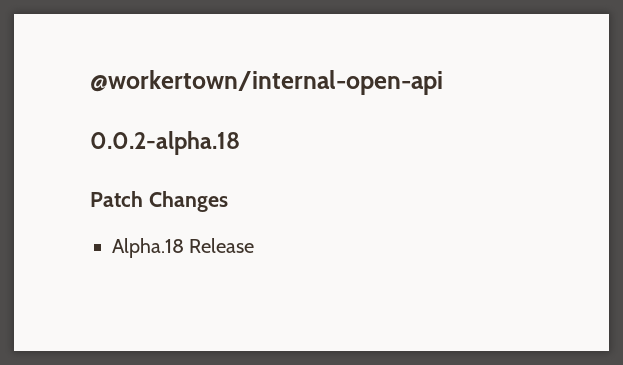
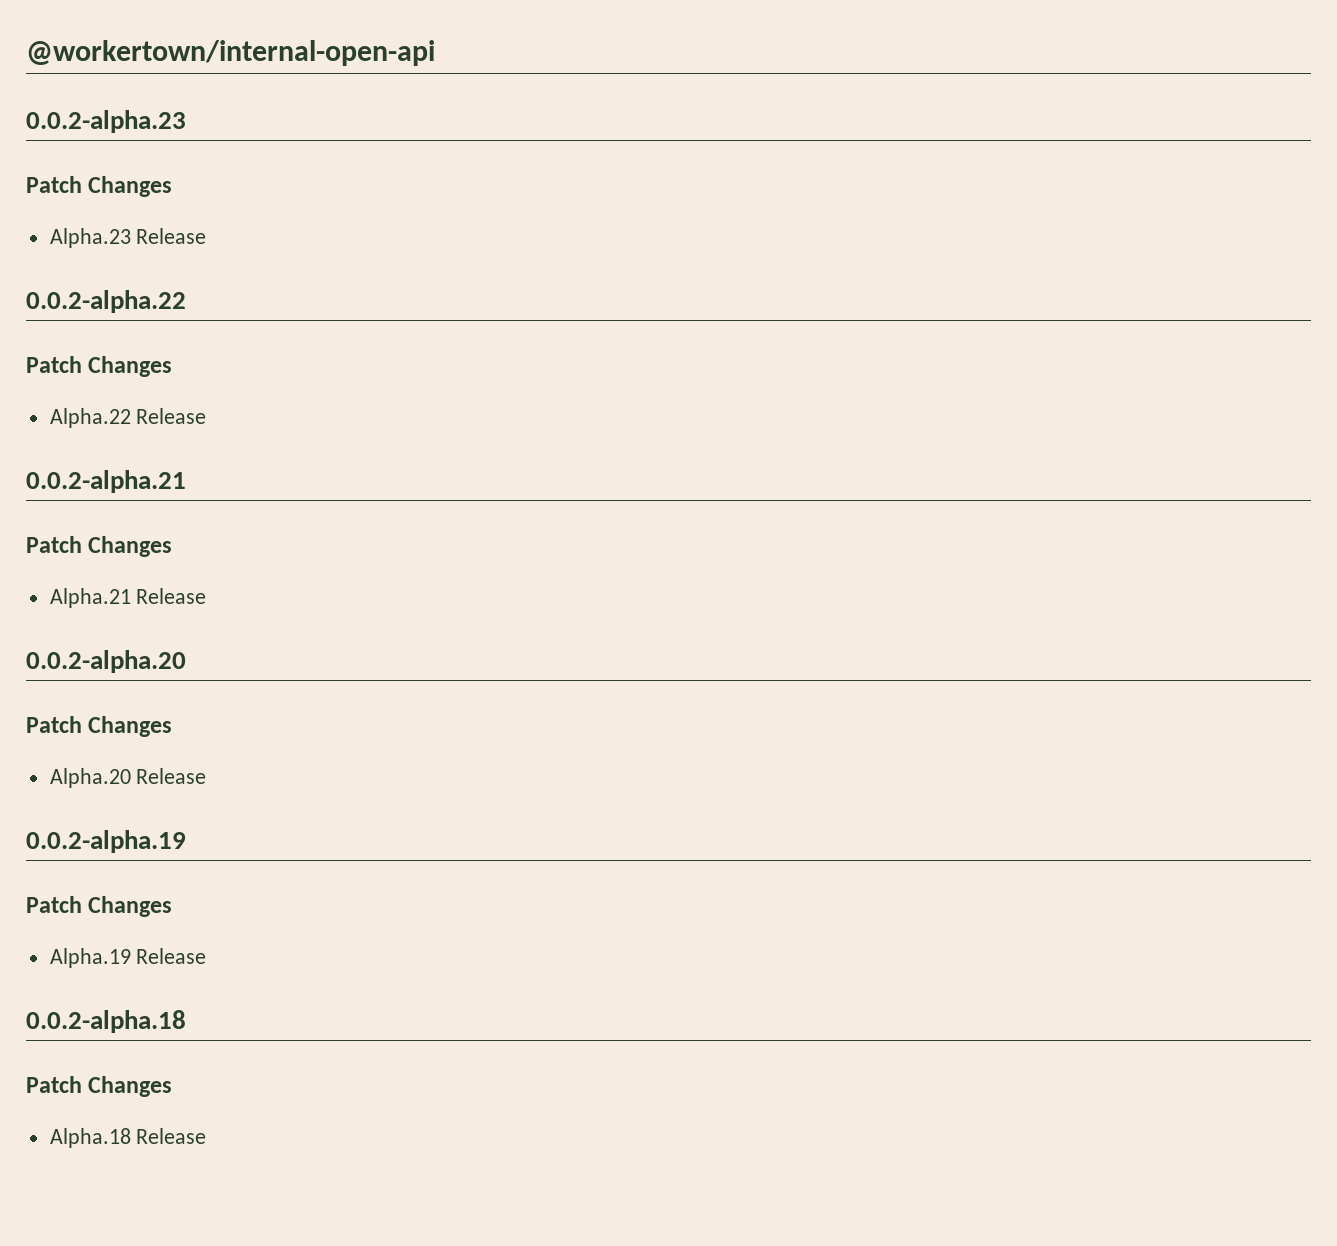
(443, 82) none -> [26,110,186,133] [26,176,173,197] [49,228,207,248] [26,290,186,313] [26,356,173,377] [49,408,207,428] [26,470,186,493] [26,536,173,557] [49,588,207,608] [26,650,186,673] [26,716,173,737] [49,768,207,788] [26,830,186,853] [26,896,173,917] [49,948,207,968] // 0.0.2-alpha.23 // Patch Changes // Alpha.23 Release // 0.0.2-alpha.22 // Patch Changes // Alpha.22 Release // 0.0.2-alpha.21 // Patch Changes // Alpha.21 Release // 0.0.2-alpha.20 // Patch Changes // Alpha.20 Release // 0.0.2-alpha.19 // Patch Changes // Alpha.19 Release

